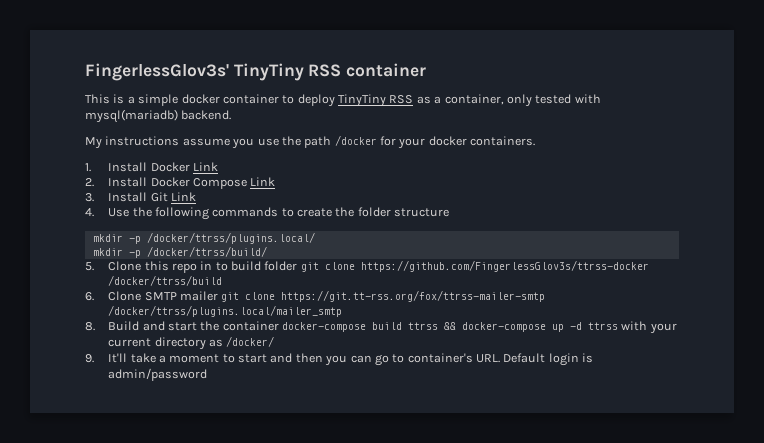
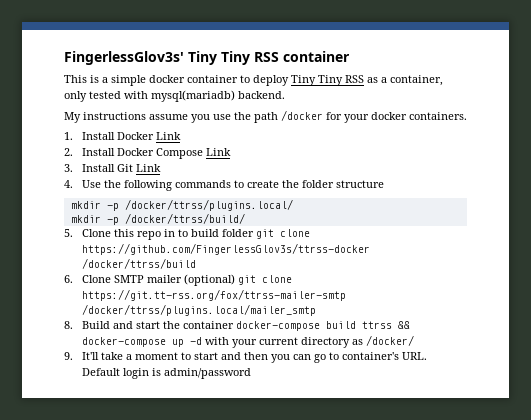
[233,63,304,81] TinyTiny -> [188,51,250,65] Tiny Tiny
[338,94,386,107] TinyTiny -> [291,75,343,86] Tiny Tiny
(218, 296) none -> [183,274,235,286] (optional)
[588,322,619,330] ttrss -> (202, 341) none

